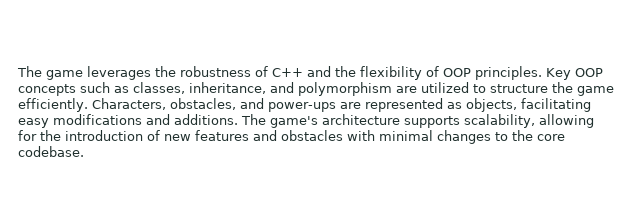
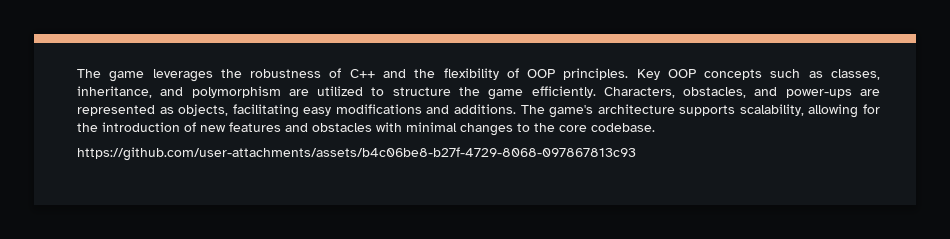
(84, 151) none -> [77,147,636,161] // https://github.com/user-attachments/assets/b4c06be8-b27f-4729-8068-097867813c93

